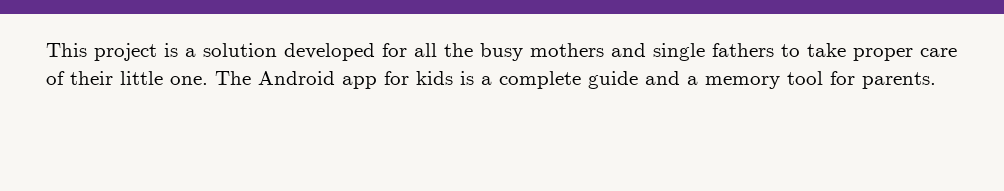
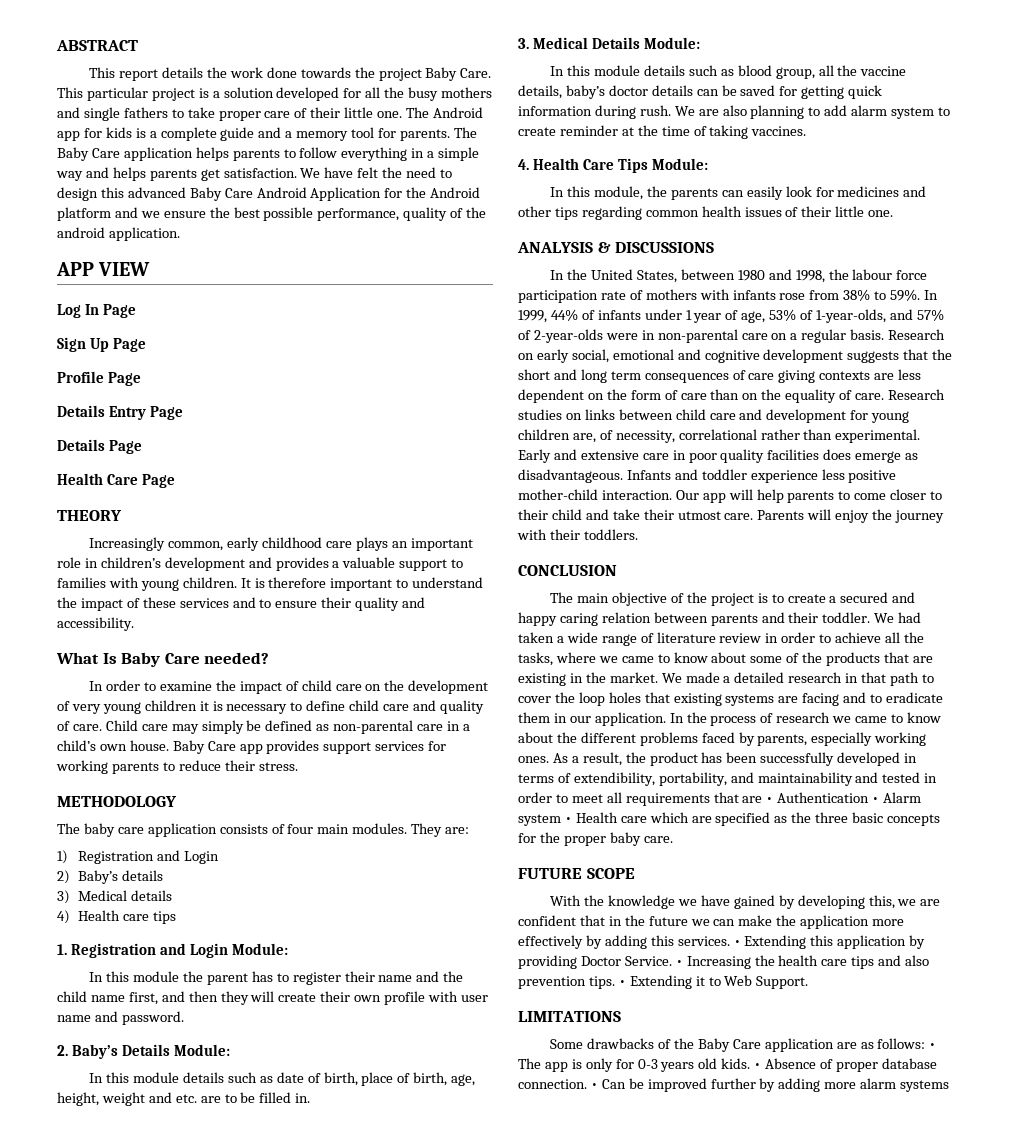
[46,43,87,57] This -> [56,40,138,51] [89,67,492,81] [57,87,148,101] ABSTRACT // This report details the work done towards the project Baby Care. This particular
(936, 80) none -> [453,127,477,138] [57,147,480,161] [56,167,453,181] [57,187,481,201] [57,207,487,221] [57,227,180,241] [56,262,151,276] [57,304,136,318] [57,337,146,352] [57,371,141,386] [57,405,183,420] [57,439,142,454] [57,473,175,488] [57,510,122,521] [89,537,473,551] [57,557,464,571] [57,577,484,591] [57,597,426,611] [57,617,134,631] [56,652,270,667] [89,680,489,694] [57,700,484,714] [57,720,470,734] [57,740,447,754] [56,760,298,774] [57,796,177,807] [57,823,470,837] [57,850,219,864] [57,870,163,884] [57,890,172,904] [57,910,176,924] [57,943,288,958] [89,971,464,985] [57,991,488,1005] [57,1011,184,1025] [57,1044,230,1059] [89,1072,476,1086] [57,1092,311,1106] [518,37,700,49] [550,65,907,79] [518,85,883,99] [518,105,951,119] [518,125,807,139] [518,158,708,173] [550,186,927,200] [518,206,894,220] [517,242,715,253] [550,269,928,283] [518,289,939,303] [518,309,944,323] [518,329,946,343] [518,349,953,363] [518,369,922,383] [518,389,945,403] [518,409,910,423] [518,429,921,443] [518,449,919,463] [518,469,897,483] [518,489,943,503] [518,509,945,523] [517,529,638,540] [518,565,617,576] [550,592,916,606] [518,612,922,626] [518,632,924,646] [518,652,933,666] [518,672,934,686] [518,692,944,706] [518,712,941,726] [518,732,927,746] [518,752,918,766] [518,772,938,786] [518,792,922,806] [518,812,941,826] [518,832,673,846] [518,868,635,879] [550,895,941,909] [518,915,905,929] [518,935,926,949] [518,955,930,969] [518,975,809,989] [518,1011,621,1022] [550,1038,937,1052] [518,1058,937,1072] [518,1078,950,1092] The Baby Care application helps parents to follow everything in a simple way and helps parents get satisfaction. We have felt the need to design this advanced Baby Care Android Application for the Android platform and we ensure the best possible performance, quality of the android application. // APP VIEW // Log In Page // Sign Up Page // Profile Page // Details Entry Page // Details Page // Health Care Page // THEORY // Increasingly common, early childhood care plays an important role in children’s development and provides a valuable support to families with young children. It is therefore important to understand the impact of these services and to ensure their quality and accessibility. // What Is Baby Care needed? // In order to examine the impact of child care on the development of very young children it is necessary to define child care and quality of care. Child care may simply be defined as non-parental care in a child’s own house. Baby Care app provides support services for working parents to reduce their stress. // METHODOLOGY // The baby care application consists of four main modules. They are: // 1) Registration and Login // 2) Baby’s details // 3) Medical details // 4) Health care tips // 1. Registration and Login Module: // In this module the parent has to register their name and the child name first, and then they will create their own profile with user name and password. // 2. Baby’s Details Module: // In this module details such as date of birth, place of birth, age, height, weight and etc. are to be filled in. // 3. Medical Details Module: // In this module details such as blood group, all the vaccine details, baby’s doctor details can be saved for getting quick information during rush. We are also planning to add alarm system to create reminder at the time of taking vaccines. // 4. Health Care Tips Module: // In this module, the parents can easily look for medicines and other tips regarding common health issues of their little one. // ANALYSIS & DISCUSSIONS // In the United States, between 1980 and 1998, the labour force participation rate of mothers with infants rose from 38% to 59%. In 1999, 44% of infants under 1 year of age, 53% of 1-year-olds, and 57% of 2-year-olds were in non-parental care on a regular basis. Research on early social, emotional and cognitive development suggests that the short and long term consequences of care giving contexts are less dependent on the form of care than on the equality of care. Research studies on links between child care and development for young children are, of necessity, correlational rather than experimental. Early and extensive care in poor quality facilities does emerge as disadvantageous. Infants and toddler experience less positive mother-child interaction. Our app will help parents to come closer to their child and take their utmost care. Parents will enjoy the journey with their toddlers. // CONCLUSION // The main objective of the project is to create a secured and happy caring relation between parents and their toddler. We had taken a wide range of literature review in order to achieve all the tasks, where we came to know about some of the products that are existing in the market. We made a detailed research in that path to cover the loop holes that existing systems are facing and to eradicate them in our application. In the process of research we came to know about the different problems faced by parents, especially working ones. As a result, the product has been successfully developed in terms of extendibility, portability, and maintainability and tested in order to meet all requirements that are • Authentication • Alarm system • Health care which are specified as the three basic concepts for the proper baby care. // FUTURE SCOPE // With the knowledge we have gained by developing this, we are confident that in the future we can make the application more effectively by adding this services. • Extending this application by providing Doctor Service. • Increasing the health care tips and also prevention tips. • Extending it to Web Support. // LIMITATIONS // Some drawbacks of the Baby Care application are as follows: • The app is only for 0-3 years old kids. • Absence of proper database connection. • Can be improved further by adding more alarm systems

